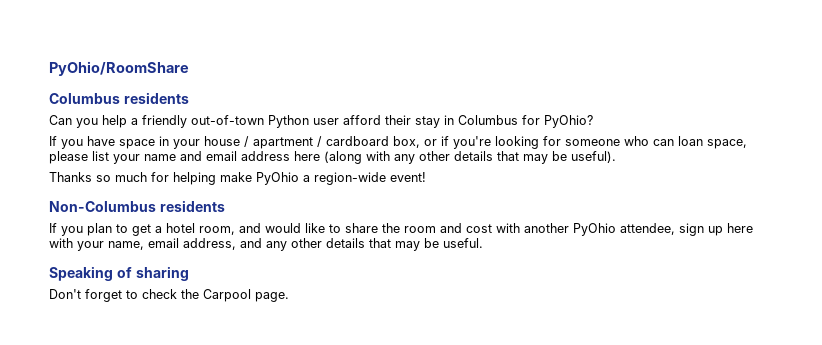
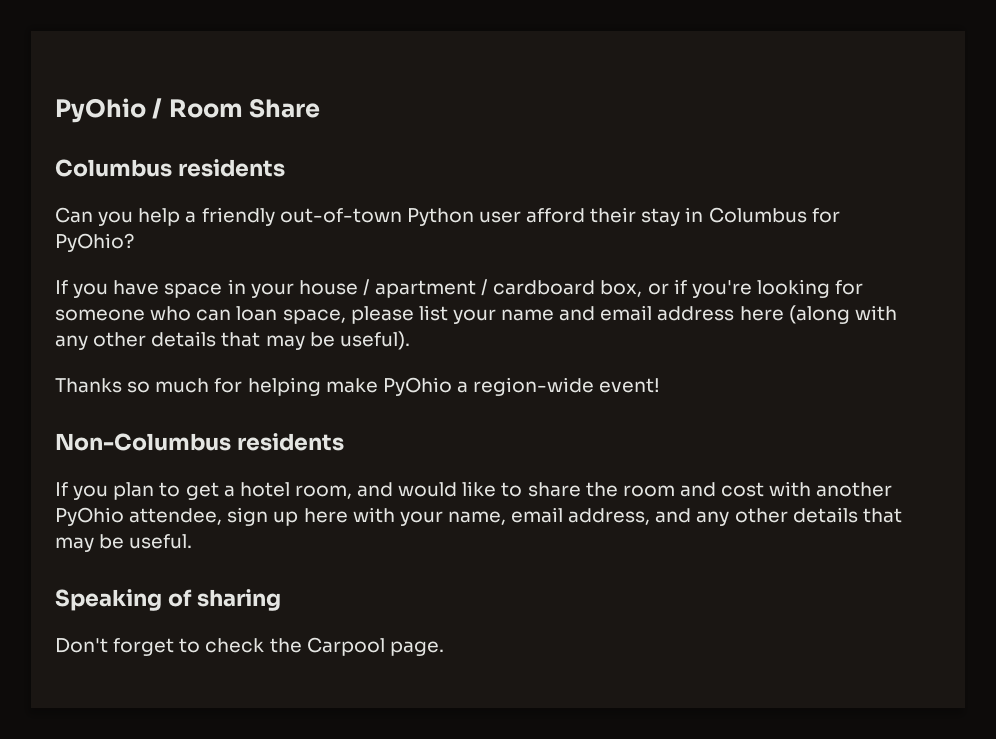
[49,61,189,76] PyOhio/RoomShare -> [55,98,321,123] PyOhio / Room Share

